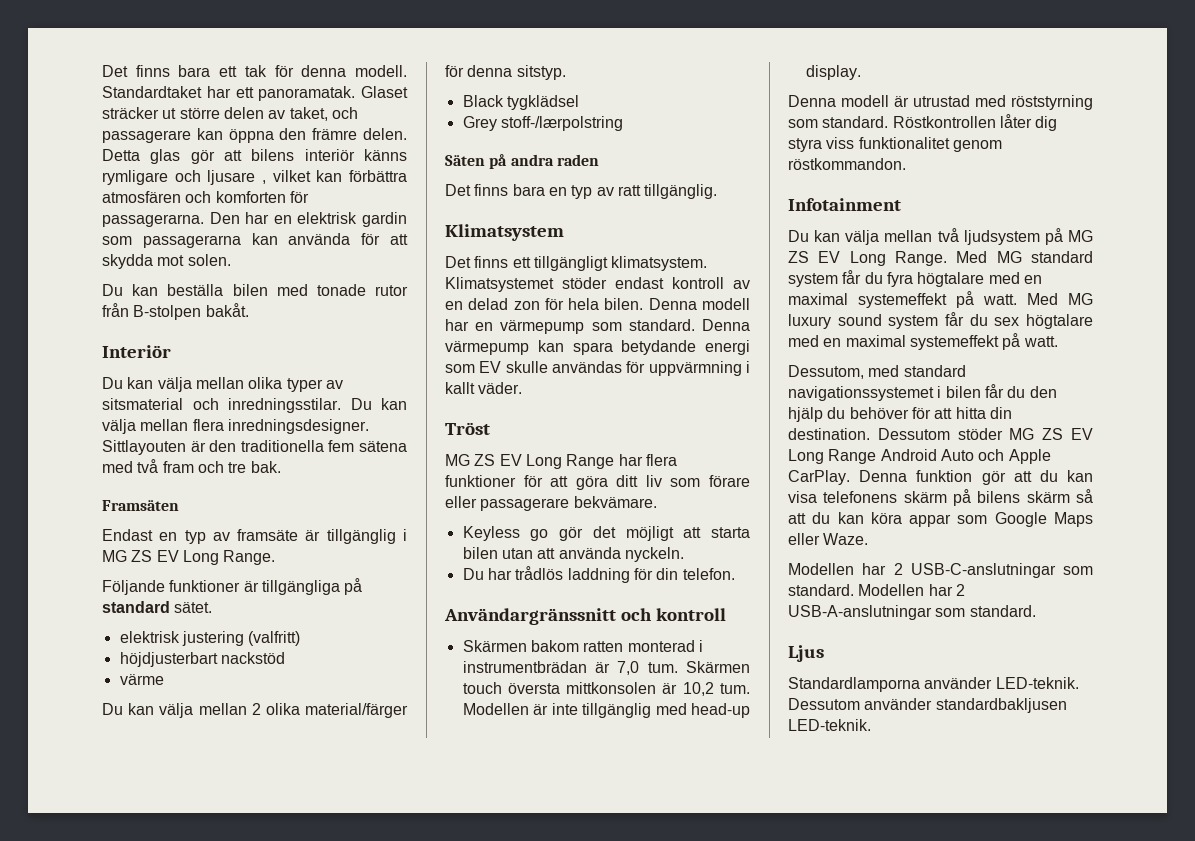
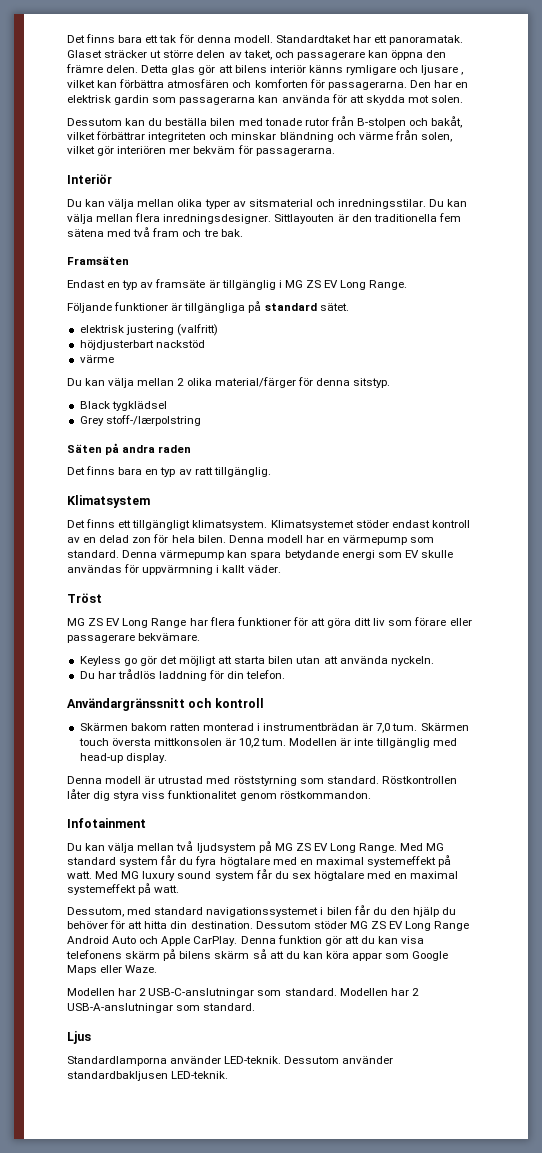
[102,284,159,296] Du kan -> [67,118,163,126] Dessutom kan du
[205,303,249,317] bakåt. -> [409,116,463,128] [67,130,452,142] [67,145,335,156] och bakåt, vilket förbättrar integriteten och minskar bländning och värme från solen, vilket gör interiören mer bekväm för passagerarna.

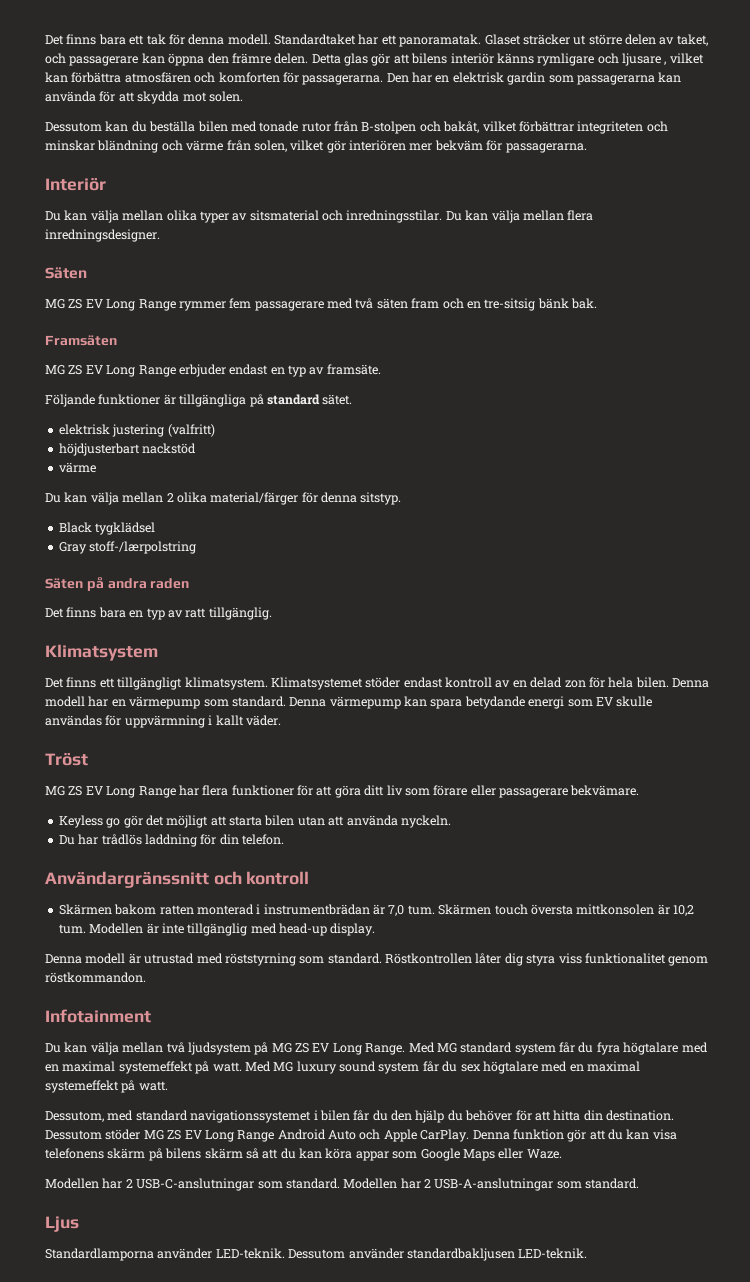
[274,213,461,224] [67,229,104,237] Sittlayouten är den traditionella fem sätena -> [45,267,87,279] [45,298,324,311] // Säten // MG ZS EV Long Range rymmer fem passagerare
(151, 232) none -> [376,298,408,309] säten
[203,229,218,237] tre -> [466,298,569,311] en tre-sitsig bänk
[67,279,408,290] Endast en typ av framsäte är tillgänglig i MG ZS EV Long Range. -> [45,364,381,377] MG ZS EV Long Range erbjuder endast en typ av framsäte.
[79,416,104,426] Grey -> [58,542,87,554] Gray

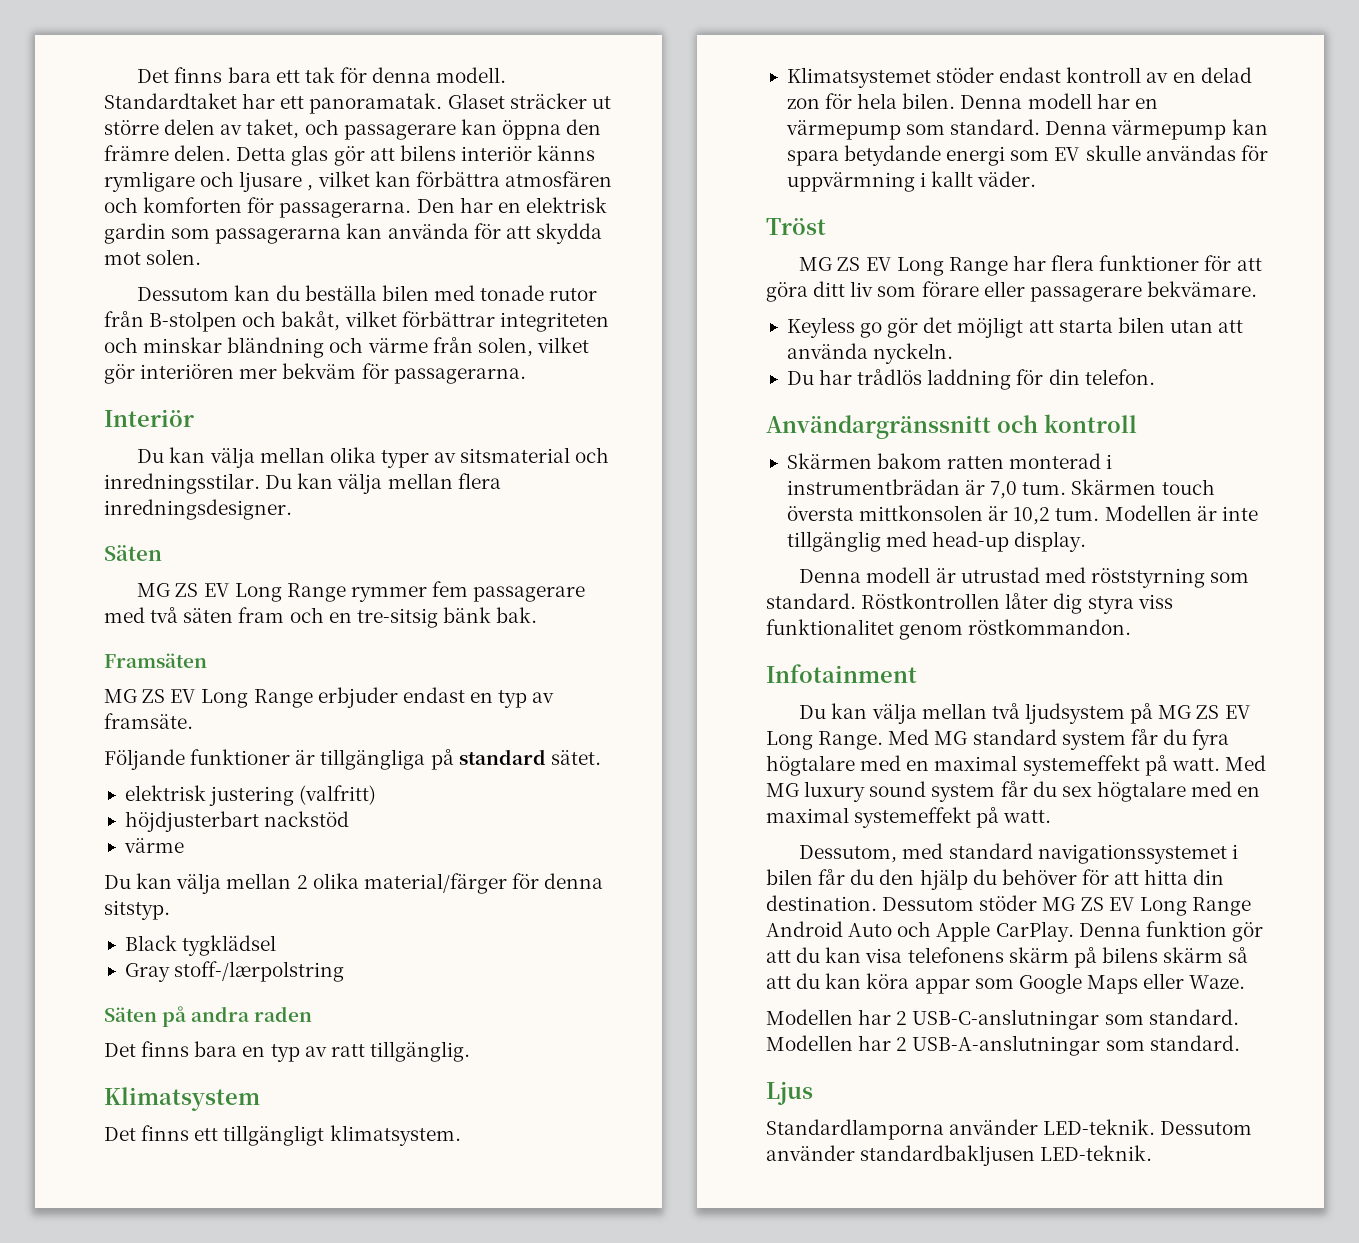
(268, 683) none -> (461, 1135) //

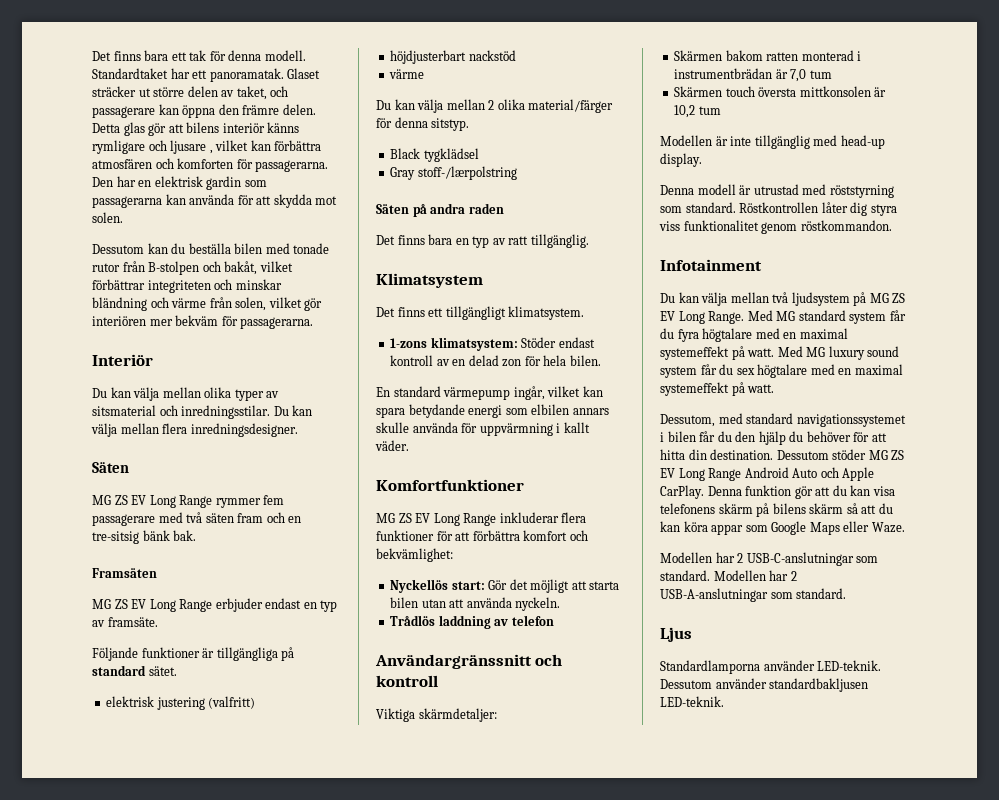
[786,67,995,88] Klimatsystemet stöder -> [390,337,557,351] 1-zons klimatsystem: Stöder
[960,93,1158,109] [785,119,1227,140] Denna modell har en värmepump som standard. Denna värmepump -> [376,386,581,400] // En standard värmepump ingår, vilket
[1054,145,1236,161] EV skulle användas -> [531,404,609,415] [376,422,458,433] elbilen annars skulle använda
[766,218,826,235] [799,255,1046,276] Tröst // MG ZS EV Long Range har -> [376,479,524,491] [376,512,559,526] Komfortfunktioner // MG ZS EV Long Range inkluderar
[766,281,1257,302] [786,317,919,338] göra ditt liv som förare eller passagerare bekvämare. // Keyless go gör -> [472,530,588,541] [376,548,453,562] [390,579,508,593] förbättra komfort och bekvämlighet: // Nyckellös start: Gör
[786,369,1155,390] Du har trådlös laddning för din telefon. -> [390,615,554,629] Trådlös laddning av telefon
(1137, 423) none -> [376,708,497,722] // Viktiga skärmdetaljer:
[1022,482,1067,495] tum. -> [809,70,832,79] tum //
[1055,508,1100,521] tum. -> [698,106,721,115] tum //

